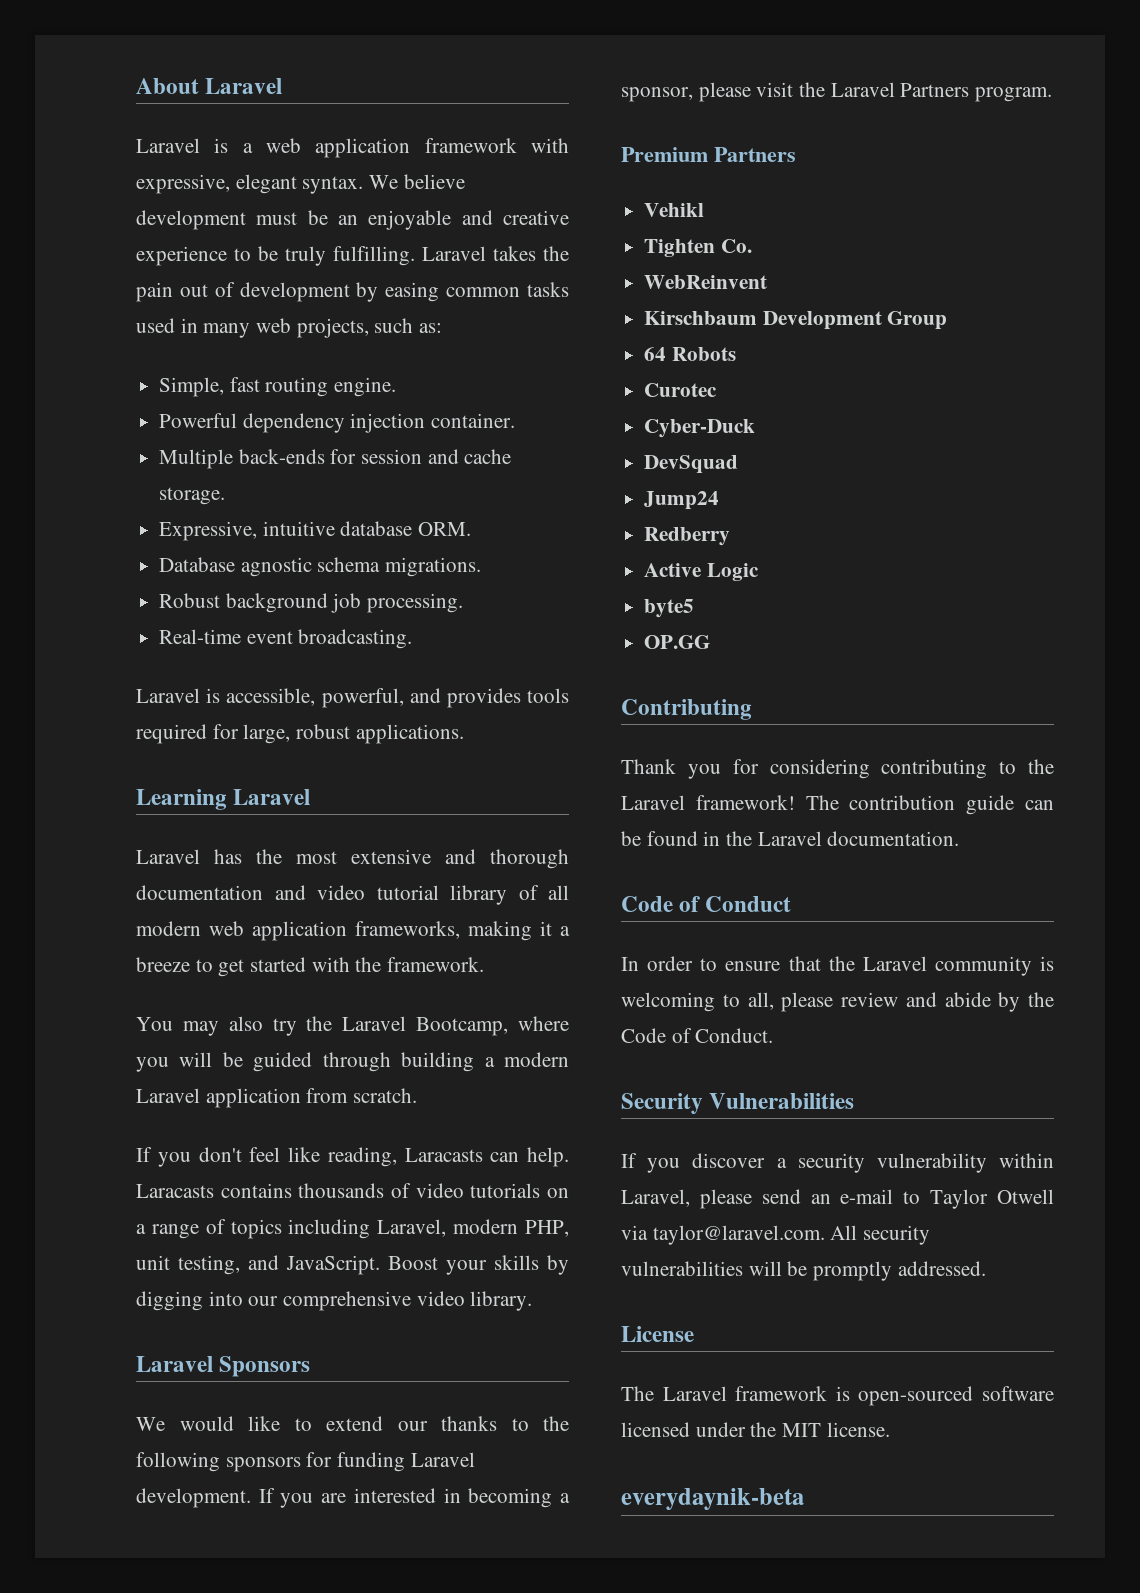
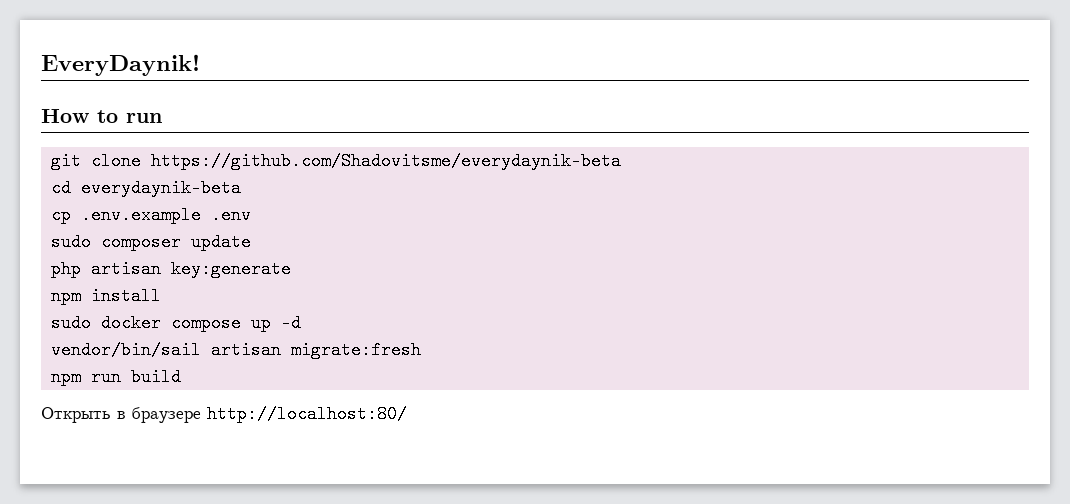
[136,78,283,94] [136,138,569,158] [136,174,465,194] [136,210,569,230] [136,246,569,266] [136,282,569,302] [136,318,443,338] [159,377,397,397] [159,413,516,433] [159,449,512,469] [159,487,226,505] [159,521,472,541] [159,557,482,577] [159,593,464,613] [159,629,413,649] [136,688,569,708] [136,724,464,744] [136,789,311,810] [136,849,569,869] [136,885,569,905] [136,921,570,941] [136,957,485,977] [136,1016,569,1036] [136,1052,569,1072] [136,1088,418,1108] [136,1147,569,1167] [136,1183,569,1198] [136,1219,569,1239] [136,1255,569,1275] [136,1291,533,1311] [136,1356,311,1377] [136,1416,569,1431] [136,1452,475,1472] [136,1488,570,1508] [621,82,1053,102] [621,147,796,162] [644,203,705,217] [644,239,752,257] [644,275,768,289] [644,311,948,330] [644,347,736,361] [644,383,718,397] [644,419,756,438] [644,455,739,474] [644,491,720,510] [644,527,731,546] [644,563,759,581] [644,599,695,618] [644,635,711,649] [621,699,752,720] [621,759,1054,779] [621,795,1054,815] [621,831,960,846] [621,896,792,912] [621,956,1054,976] [621,992,1054,1012] [621,1028,774,1043] [621,1093,855,1114] [621,1153,1054,1173] [621,1189,1054,1209] [621,1225,931,1245] [621,1261,986,1281] [621,1326,694,1342] [621,1386,1054,1406] [621,1422,890,1437] [621,1488,804,1510] About Laravel // Laravel is a web application framework with expressive, elegant syntax. We believe development must be an enjoyable and creative experience to be truly fulfilling. Laravel takes the pain out of development by easing common tasks used in many web projects, such as: // Simple, fast routing engine. // Powerful dependency injection container. // Multiple back-ends for session and cache storage. // Expressive, intuitive database ORM. // Database agnostic schema migrations. // Robust background job processing. // Real-time event broadcasting. // Laravel is accessible, powerful, and provides tools required for large, robust applications. // Learning Laravel // Laravel has the most extensive and thorough documentation and video tutorial library of all modern web application frameworks, making it a breeze to get started with the framework. // You may also try the Laravel Bootcamp, where you will be guided through building a modern Laravel application from scratch. // If you don't feel like reading, Laracasts can help. Laracasts contains thousands of video tutorials on a range of topics including Laravel, modern PHP, unit testing, and JavaScript. Boost your skills by digging into our comprehensive video library. // Laravel Sponsors // We would like to extend our thanks to the following sponsors for funding Laravel development. If you are interested in becoming a sponsor, please visit the Laravel Partners program. // Premium Partners // Vehikl // Tighten Co. // WebReinvent // Kirschbaum Development Group // 64 Robots // Curotec // Cyber-Duck // DevSquad // Jump24 // Redberry // Active Logic // byte5 // OP.GG // Contributing // Thank you for considering contributing to the Laravel framework! The contribution guide can be found in the Laravel documentation. // Code of Conduct // In order to ensure that the Laravel community is welcoming to all, please review and abide by the Code of Conduct. // Security Vulnerabilities // If you discover a security vulnerability within Laravel, please send an e-mail to Taylor Otwell via taylor@laravel.com. All security vulnerabilities will be promptly addressed. // License // The Laravel framework is open-sourced software licensed under the MIT license. // everydaynik-beta -> [41,54,200,76] [41,109,162,123] [50,152,621,170] [50,179,241,197] [50,206,251,224] [50,233,251,251] [50,260,291,278] [50,287,161,305] [50,314,301,332] [50,341,421,359] [50,368,181,386] [41,405,407,423] EveryDaynik! // How to run // git clone https://github.com/Shadovitsme/everydaynik-beta // cd everydaynik-beta // cp .env.example .env // sudo composer update // php artisan key:generate // npm install // sudo docker compose up -d // vendor/bin/sail artisan migrate:fresh // npm run build // Открыть в браузере http://localhost:80/

